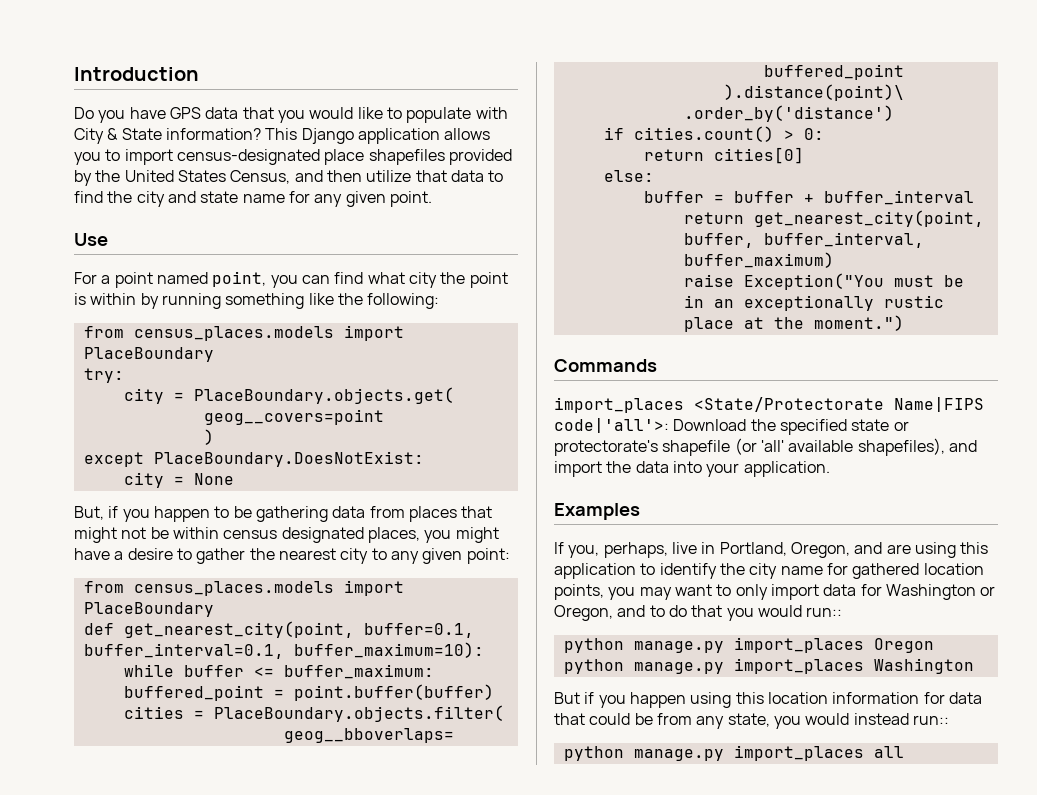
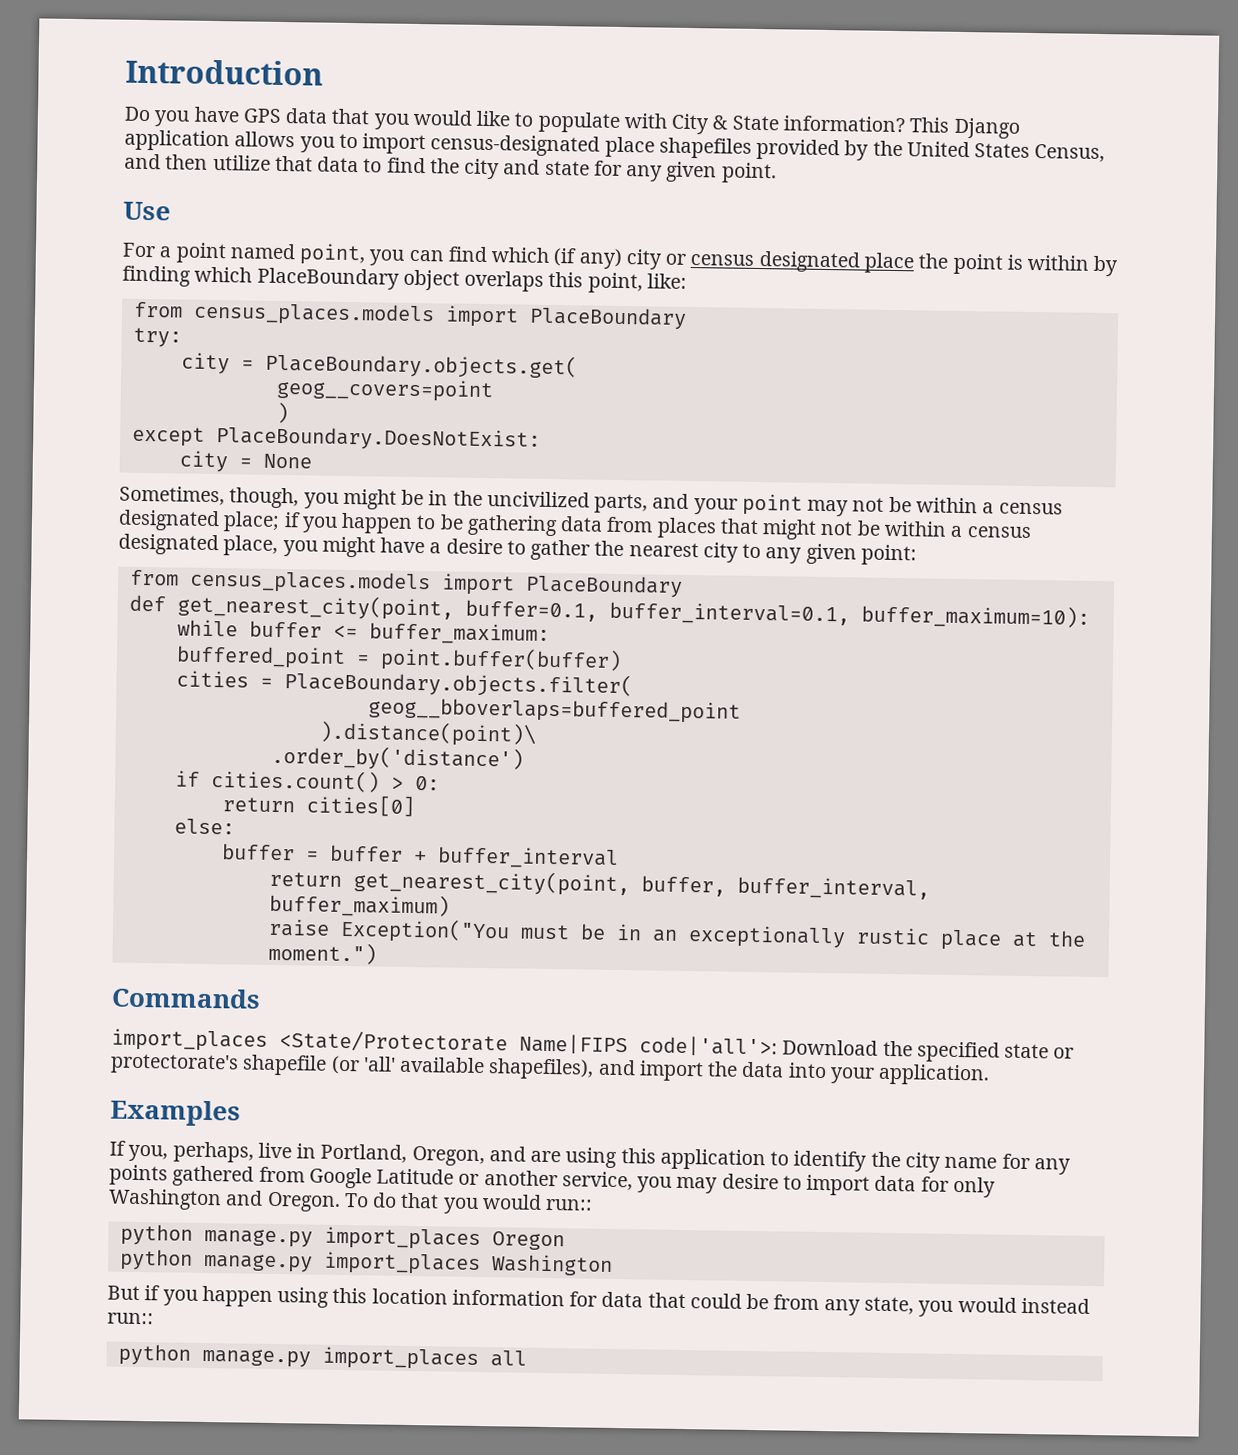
[242,194,285,203] name -> (590, 168) none
[367,272,437,288] what city -> [491,247,914,274] which (if any) city or census designated place
[161,293,440,309] running something like the following: -> [122,265,687,294] finding which PlaceBoundary object overlaps this point, like:
[74,506,104,520] But, -> [119,485,1063,517] [118,509,281,533] Sometimes, though, you might be in the uncivilized parts, and your point may not be within a census designated place;
[223,527,420,543] census designated places, -> [950,525,1031,539] [118,533,279,556] a census designated place,
[852,563,984,579] [554,584,996,600] [554,605,665,621] gathered location points, you may want to only import data for Washington or Oregon, and to -> [1033,1158,1071,1175] [109,1164,996,1198] [108,1188,369,1212] any points gathered from Google Latitude or another service, you may desire to import data for only Washington and Oregon. To

